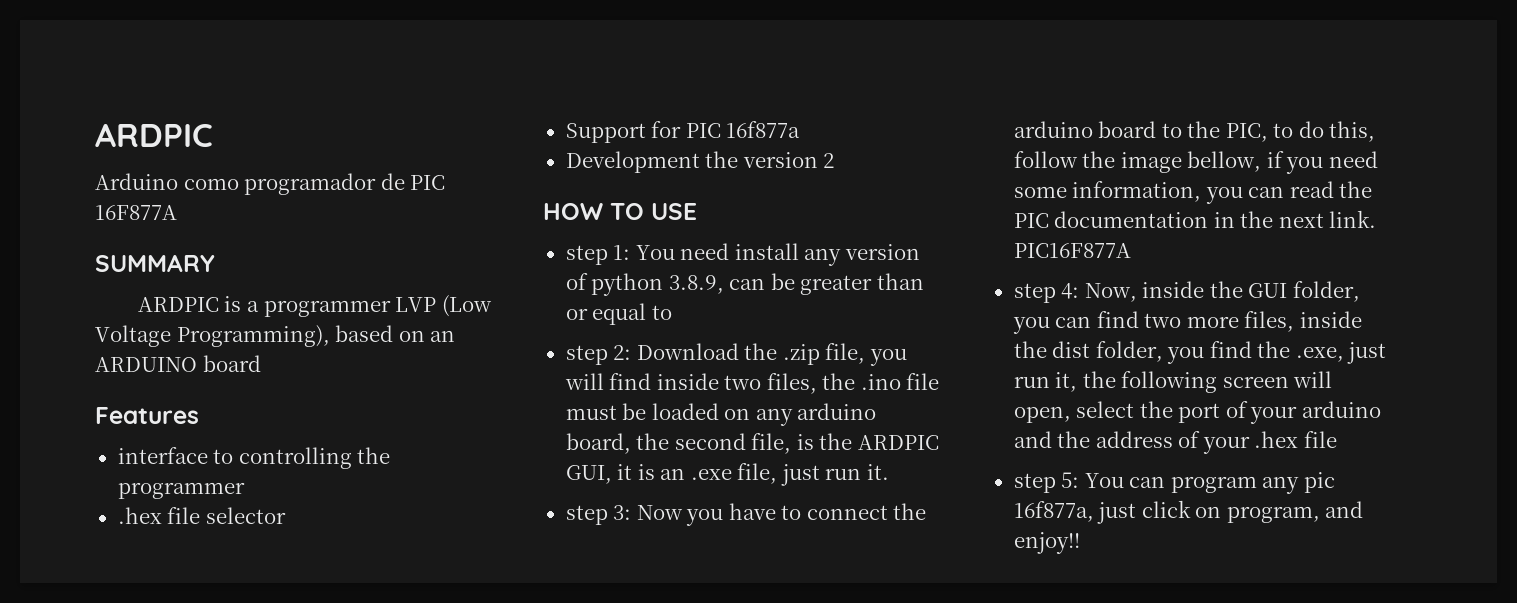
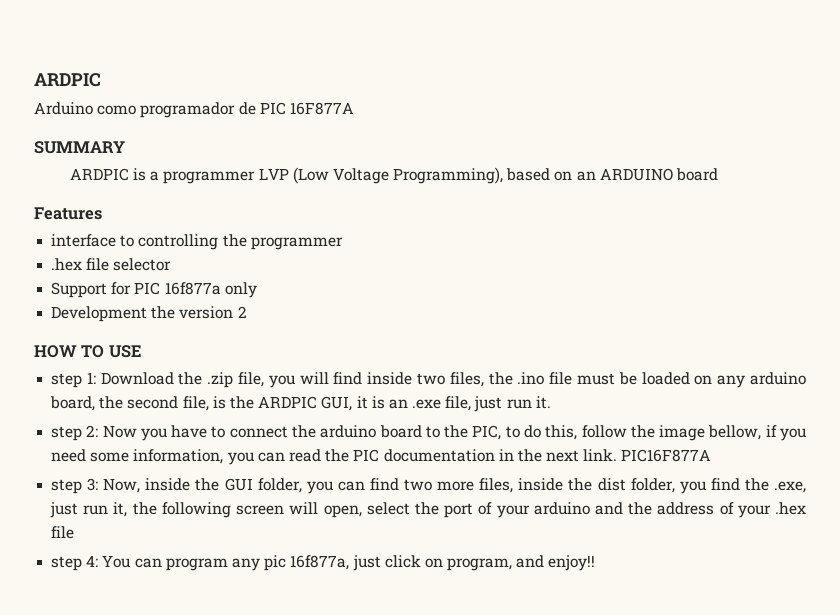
(801, 129) none -> [224,282,257,298] only
[635,243,920,266] [565,273,924,296] [565,303,672,325] [565,345,632,365] You need install any version of python 3.8.9, can be greater than or equal to // step 2: -> (96, 378) none
[613,505,632,520] 3: -> [86,425,99,437] 2:
[1061,283,1080,299] 4: -> [87,478,99,491] 3:
[1061,472,1080,488] 5: -> [86,555,99,567] 4:

